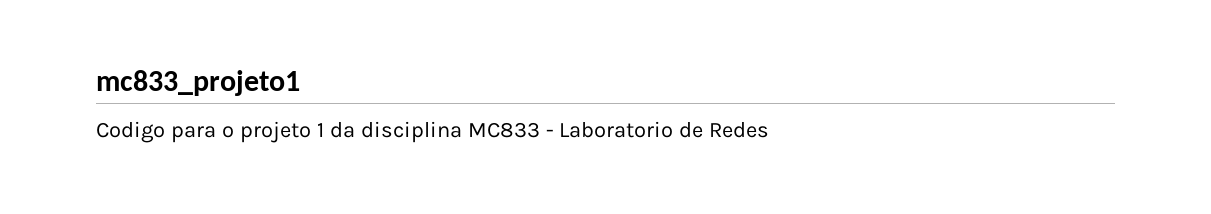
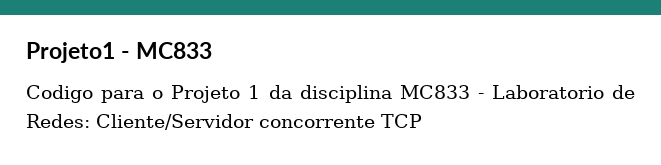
[96,70,300,96] mc833_projeto1 -> [26,42,213,63] Projeto1 - MC833
[239,121,311,143] projeto -> [171,85,241,103] Projeto
[709,122,770,138] Redes -> [26,114,422,130] Redes: Cliente/Servidor concorrente TCP

